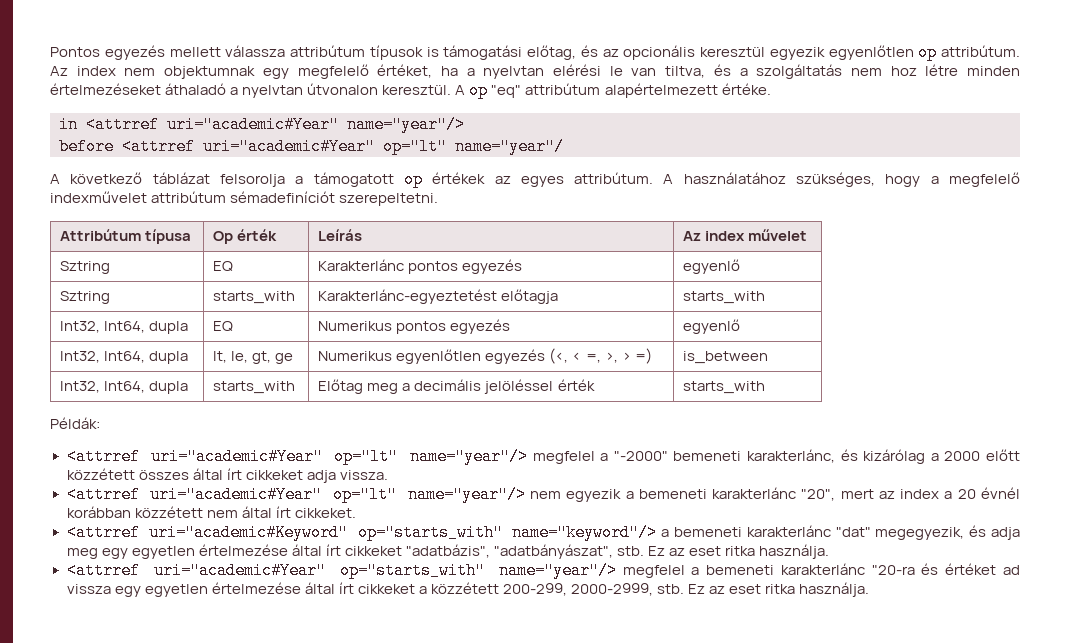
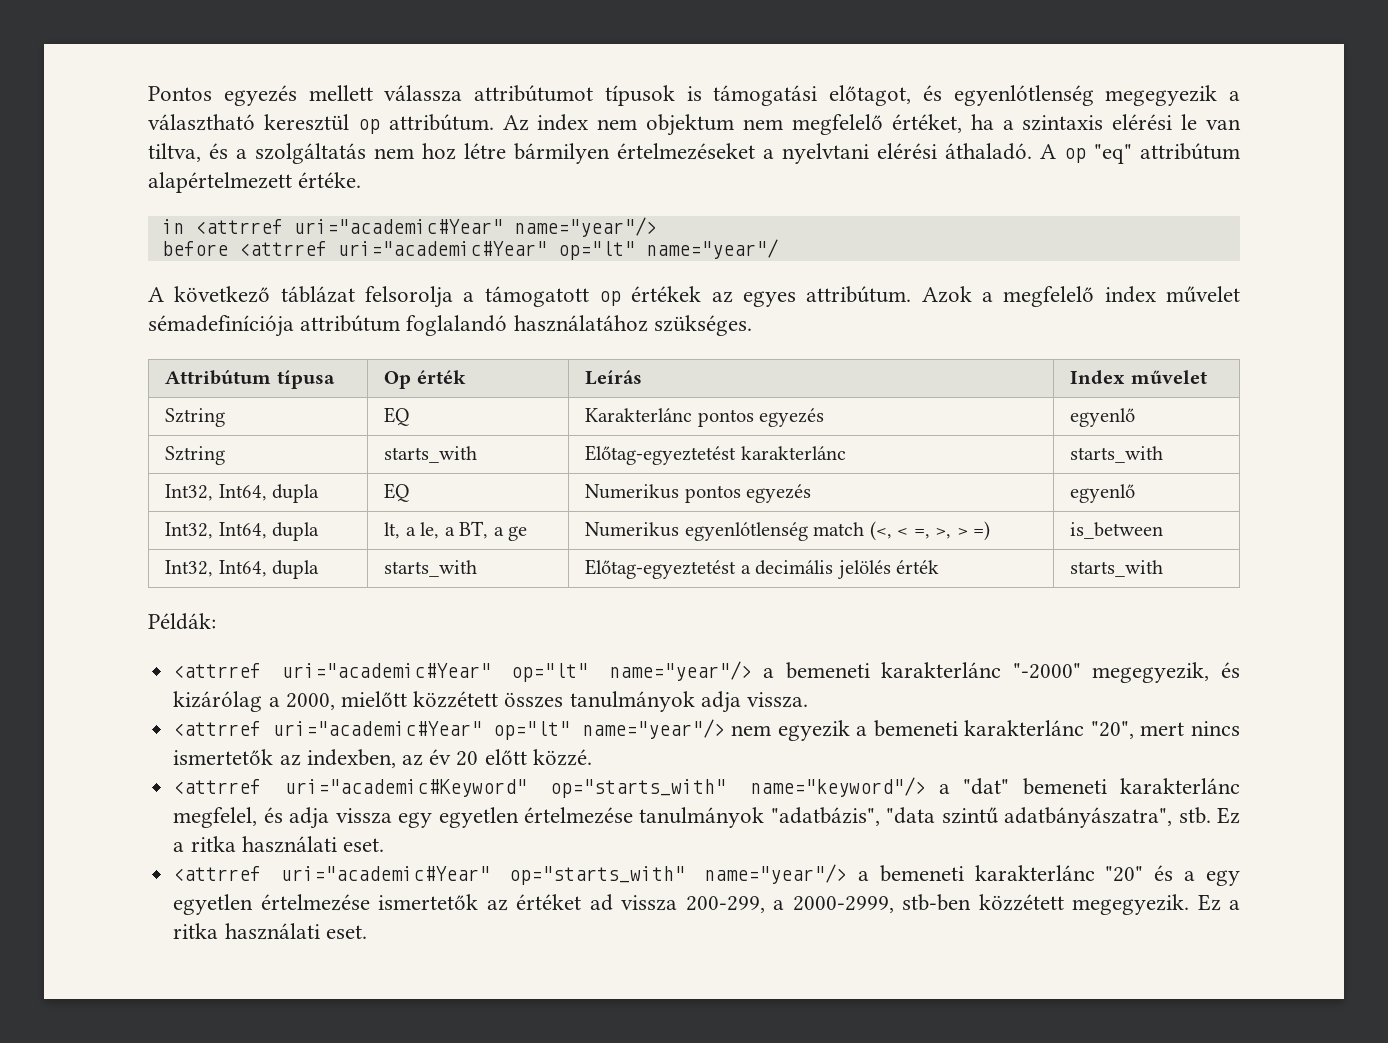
[290,45,365,57] attribútum -> [474,85,593,102] attribútumot
[527,45,914,60] előtag, és az opcionális keresztül egyezik egyenlőtlen -> [829,85,1240,106] [148,114,349,131] előtagot, és egyenlótlenség megegyezik a választható keresztül
[164,66,289,79] objektumnak egy -> [646,114,783,136] objektum nem
[483,66,545,79] nyelvtan -> [1022,115,1104,131] szintaxis
[967,66,1021,76] [50,83,452,98] minden értelmezéseket áthaladó a nyelvtan útvonalon keresztül. -> [514,143,1032,164] bármilyen értelmezéseket a nyelvtani elérési áthaladó.
[663,172,1020,187] [50,191,439,206] A használatához szükséges, hogy a megfelelő indexművelet attribútum sémadefiníciót szerepeltetni. -> [921,286,1241,307] [148,315,752,337] Azok a megfelelő index művelet sémadefiníciója attribútum foglalandó használatához szükséges.
[683,231,746,241] Az index -> [1070,370,1126,384] Index
[318,289,559,304] Karakterlánc-egyeztetést előtagja -> [585,445,846,465] Előtag-egyeztetést karakterlánc
[231,351,272,364] le, gt, -> [405,521,504,539] a le, a BT, a
[396,349,546,364] egyenlőtlen egyezés -> [684,522,865,541] egyenlótlenség match
[318,379,399,394] Előtag meg -> [585,559,737,579] Előtag-egyeztetést
[484,379,554,394] jelöléssel -> [837,560,891,579] jelölés
[532,449,1021,464] [66,468,303,480] megfelel a "-2000" bemeneti karakterlánc, és kizárólag a 2000 előtt közzétett összes által írt cikkeket -> [763,662,1241,683] [173,691,695,712] a bemeneti karakterlánc "-2000" megegyezik, és kizárólag a 2000, mielőtt közzétett összes tanulmányok
[878,487,1020,499] [66,506,356,518] az index a 20 évnél korábban közzétett nem által írt cikkeket. -> [1191,721,1241,736] [173,749,592,768] nincs ismertetők az indexben, az év 20 előtt közzé.
[674,525,965,540] bemeneti karakterlánc "dat" megegyezik, -> [963,778,1240,795] [173,807,258,828] "dat" bemeneti karakterlánc megfelel,
[66,544,830,559] meg egy egyetlen értelmezése által írt cikkeket "adatbázis", "adatbányászat", stb. Ez az eset ritka használja. -> [335,807,1240,828] [173,836,384,853] vissza egy egyetlen értelmezése tanulmányok "adatbázis", "data szintű adatbányászatra", stb. Ez a ritka használati eset.
[622,563,1020,578] [66,582,870,597] megfelel a bemeneti karakterlánc "20-ra és értéket ad vissza egy egyetlen értelmezése által írt cikkeket a közzétett 200-299, 2000-2999, stb. Ez az eset ritka használja. -> [857,865,1240,886] [173,894,1240,915] [173,923,367,940] a bemeneti karakterlánc "20" és a egy egyetlen értelmezése ismertetők az értéket ad vissza 200-299, a 2000-2999, stb-ben közzétett megegyezik. Ez a ritka használati eset.

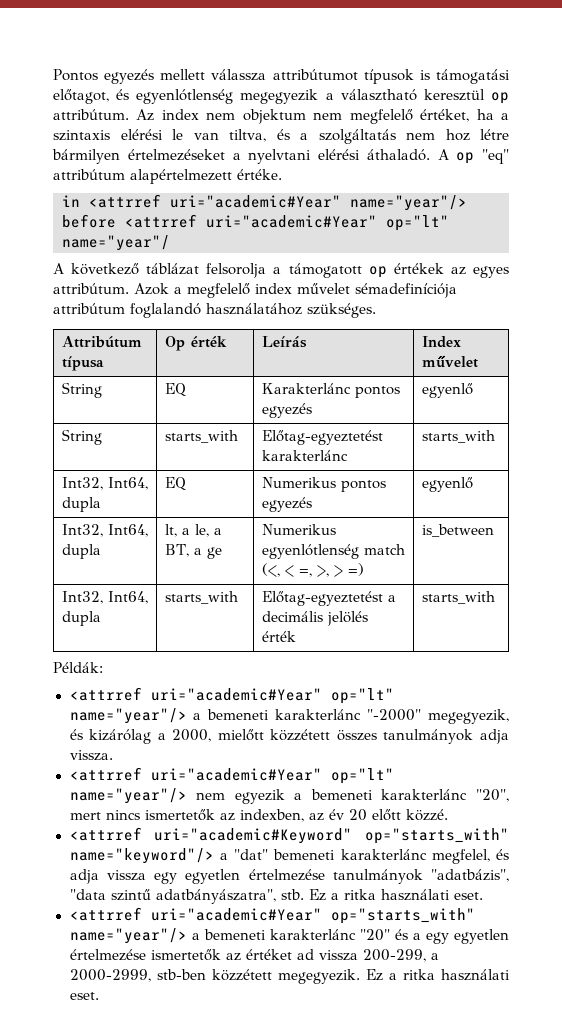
[165,408,226,427] Sztring -> [61,382,102,398] String
[165,446,226,465] Sztring -> [61,429,102,445] String

